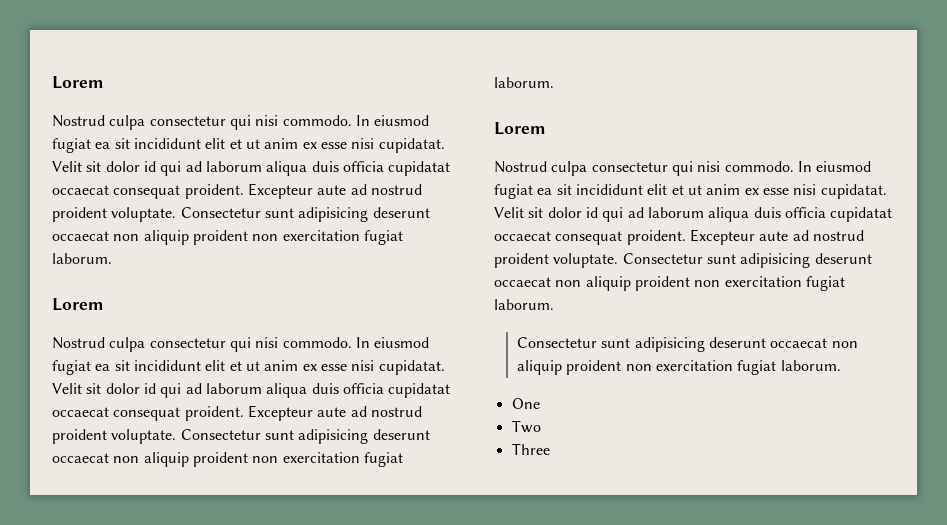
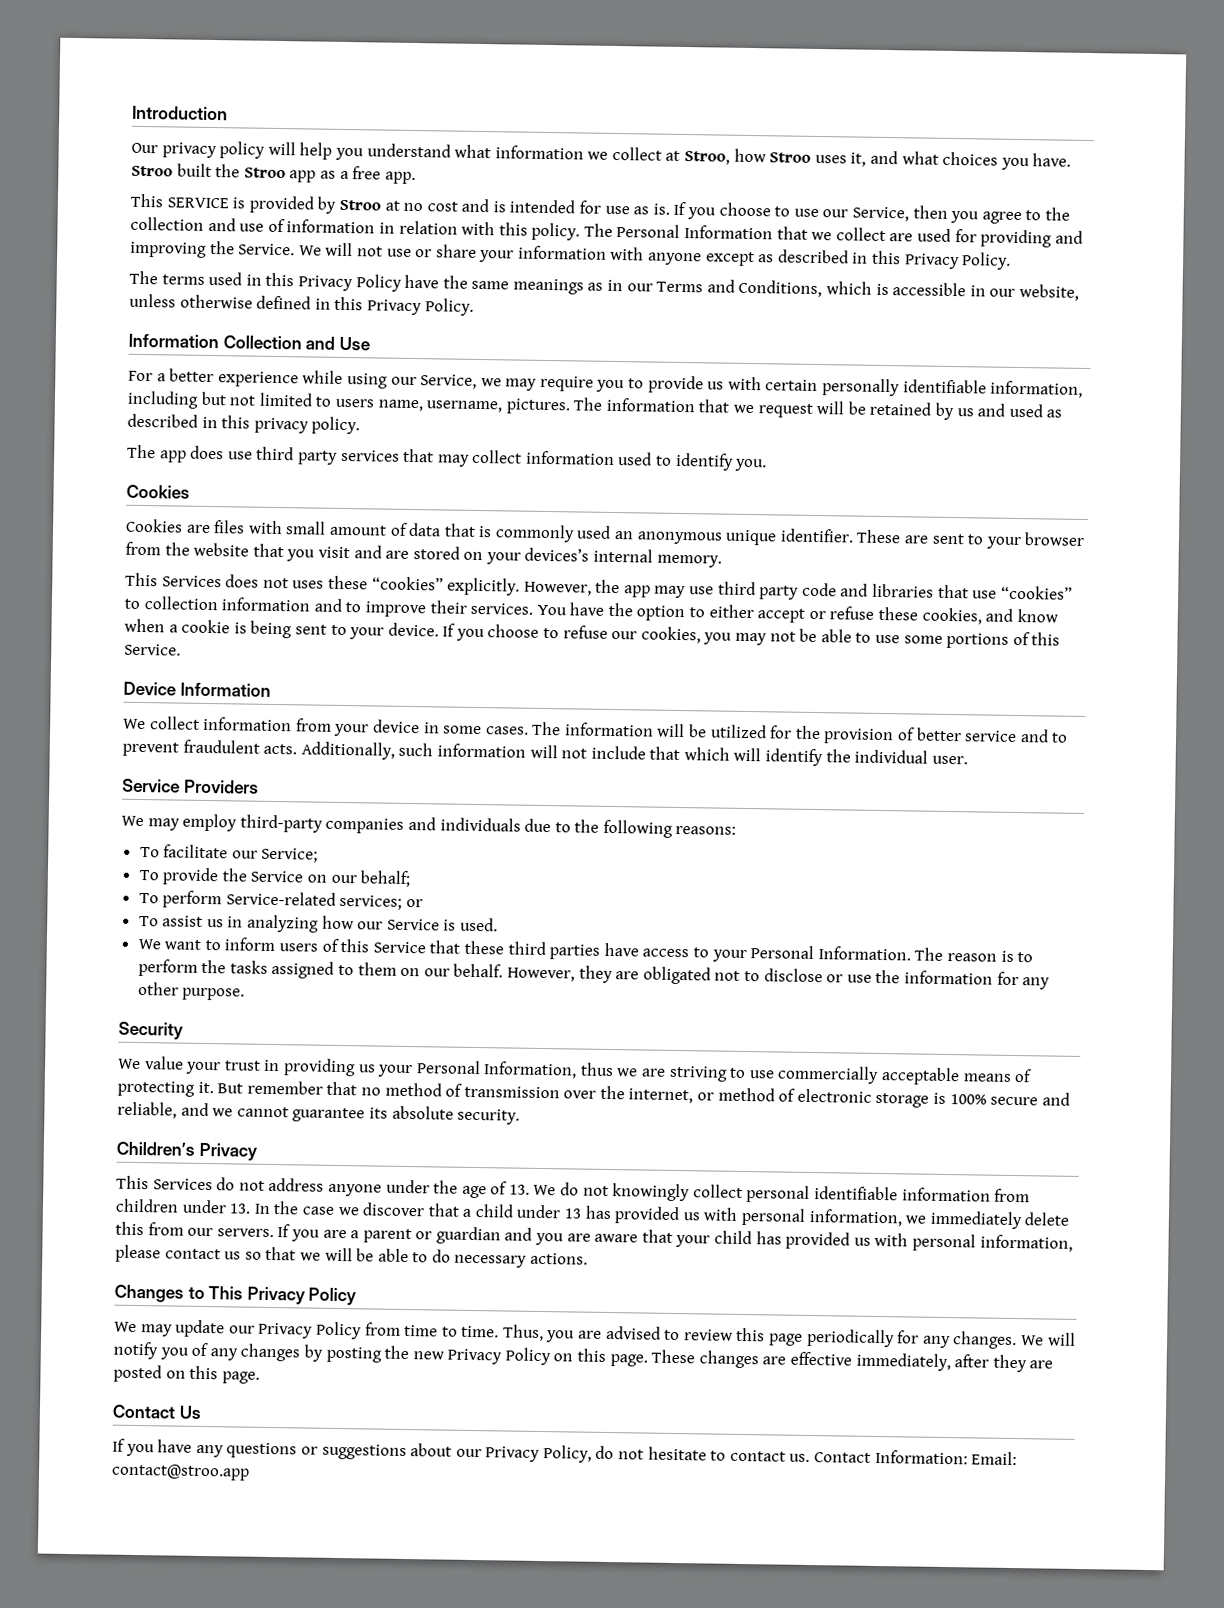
[52,76,104,89] [52,115,430,130] [52,138,445,153] [52,161,451,176] [52,183,422,199] [52,207,430,222] [52,230,403,245] [52,253,112,264] [52,298,104,311] [52,337,430,352] [52,360,445,375] [52,383,451,398] [52,405,422,421] [52,429,430,444] [52,452,403,467] [494,77,554,88] [494,122,546,135] [494,161,872,176] [494,184,887,199] [494,207,893,222] [494,229,864,245] [494,253,872,268] [494,276,845,291] [494,299,554,310] [517,337,858,352] [517,360,841,375] [511,398,540,409] [511,420,541,433] [511,443,550,455] Lorem // Nostrud culpa consectetur qui nisi commodo. In eiusmod fugiat ea sit incididunt elit et ut anim ex esse nisi cupidatat. Velit sit dolor id qui ad laborum aliqua duis officia cupidatat occaecat consequat proident. Excepteur aute ad nostrud proident voluptate. Consectetur sunt adipisicing deserunt occaecat non aliquip proident non exercitation fugiat laborum. // Lorem // Nostrud culpa consectetur qui nisi commodo. In eiusmod fugiat ea sit incididunt elit et ut anim ex esse nisi cupidatat. Velit sit dolor id qui ad laborum aliqua duis officia cupidatat occaecat consequat proident. Excepteur aute ad nostrud proident voluptate. Consectetur sunt adipisicing deserunt occaecat non aliquip proident non exercitation fugiat laborum. // Lorem // Nostrud culpa consectetur qui nisi commodo. In eiusmod fugiat ea sit incididunt elit et ut anim ex esse nisi cupidatat. Velit sit dolor id qui ad laborum aliqua duis officia cupidatat occaecat consequat proident. Excepteur aute ad nostrud proident voluptate. Consectetur sunt adipisicing deserunt occaecat non aliquip proident non exercitation fugiat laborum. // Consectetur sunt adipisicing deserunt occaecat non aliquip proident non exercitation fugiat laborum. // One // Two // Three -> [132,105,228,121] [131,141,1072,171] [131,163,416,185] [130,193,1070,225] [130,216,1083,248] [130,240,1012,270] [129,270,1079,301] [129,293,474,316] [128,333,370,351] [128,368,1084,398] [127,390,1063,421] [127,413,361,435] [127,444,768,472] [126,484,190,499] [125,518,1086,550] [125,541,722,568] [125,572,1073,600] [124,596,1058,625] [124,618,1061,649] [124,643,181,656] [123,681,271,697] [123,716,1069,745] [122,739,968,767] [122,778,259,794] [121,813,737,838] [139,844,319,863] [138,867,411,888] [138,890,424,910] [138,914,499,933] [137,937,1034,963] [137,958,1051,990] [137,981,246,1001] [118,1021,184,1040] [118,1056,1033,1086] [117,1080,1070,1108] [117,1101,521,1125] [116,1141,258,1161] [116,1175,1031,1203] [115,1198,1070,1230] [115,1221,1073,1252] [115,1244,589,1268] [114,1284,358,1306] [114,1319,1076,1350] [113,1341,1054,1373] [113,1364,260,1384] [112,1404,202,1419] [112,1438,1018,1466] [111,1463,250,1481] Introduction // Our privacy policy will help you understand what information we collect at Stroo, how Stroo uses it, and what choices you have. Stroo built the Stroo app as a free app. // This SERVICE is provided by Stroo at no cost and is intended for use as is. If you choose to use our Service, then you agree to the collection and use of information in relation with this policy. The Personal Information that we collect are used for providing and improving the Service. We will not use or share your information with anyone except as described in this Privacy Policy. // The terms used in this Privacy Policy have the same meanings as in our Terms and Conditions, which is accessible in our website, unless otherwise defined in this Privacy Policy. // Information Collection and Use // For a better experience while using our Service, we may require you to provide us with certain personally identifiable information, including but not limited to users name, username, pictures. The information that we request will be retained by us and used as described in this privacy policy. // The app does use third party services that may collect information used to identify you. // Cookies // Cookies are files with small amount of data that is commonly used an anonymous unique identifier. These are sent to your browser from the website that you visit and are stored on your devices’s internal memory. // This Services does not uses these “cookies” explicitly. However, the app may use third party code and libraries that use “cookies” to collection information and to improve their services. You have the option to either accept or refuse these cookies, and know when a cookie is being sent to your device. If you choose to refuse our cookies, you may not be able to use some portions of this Service. // Device Information // We collect information from your device in some cases. The information will be utilized for the provision of better service and to prevent fraudulent acts. Additionally, such information will not include that which will identify the individual user. // Service Providers // We may employ third-party companies and individuals due to the following reasons: // To facilitate our Service; // To provide the Service on our behalf; // To perform Service-related services; or // To assist us in analyzing how our Service is used. // We want to inform users of this Service that these third parties have access to your Personal Information. The reason is to perform the tasks assigned to them on our behalf. However, they are obligated not to disclose or use the information for any other purpose. // Security // We value your trust in providing us your Personal Information, thus we are striving to use commercially acceptable means of protecting it. But remember that no method of transmission over the internet, or method of electronic storage is 100% secure and reliable, and we cannot guarantee its absolute security. // Children’s Privacy // This Services do not address anyone under the age of 13. We do not knowingly collect personal identifiable information from children under 13. In the case we discover that a child under 13 has provided us with personal information, we immediately delete this from our servers. If you are a parent or guardian and you are aware that your child has provided us with personal information, please contact us so that we will be able to do necessary actions. // Changes to This Privacy Policy // We may update our Privacy Policy from time to time. Thus, you are advised to review this page periodically for any changes. We will notify you of any changes by posting the new Privacy Policy on this page. These changes are effective immediately, after they are posted on this page. // Contact Us // If you have any questions or suggestions about our Privacy Policy, do not hesitate to contact us. Contact Information: Email: contact@stroo.app

